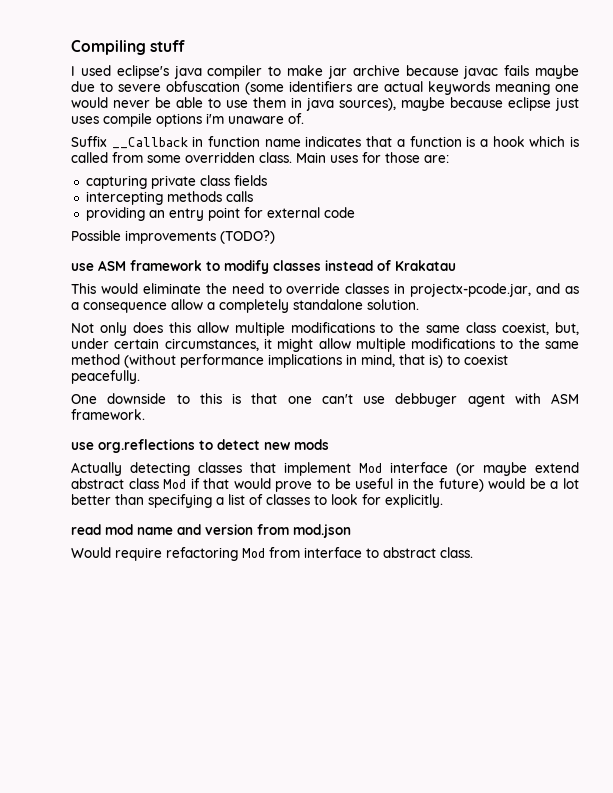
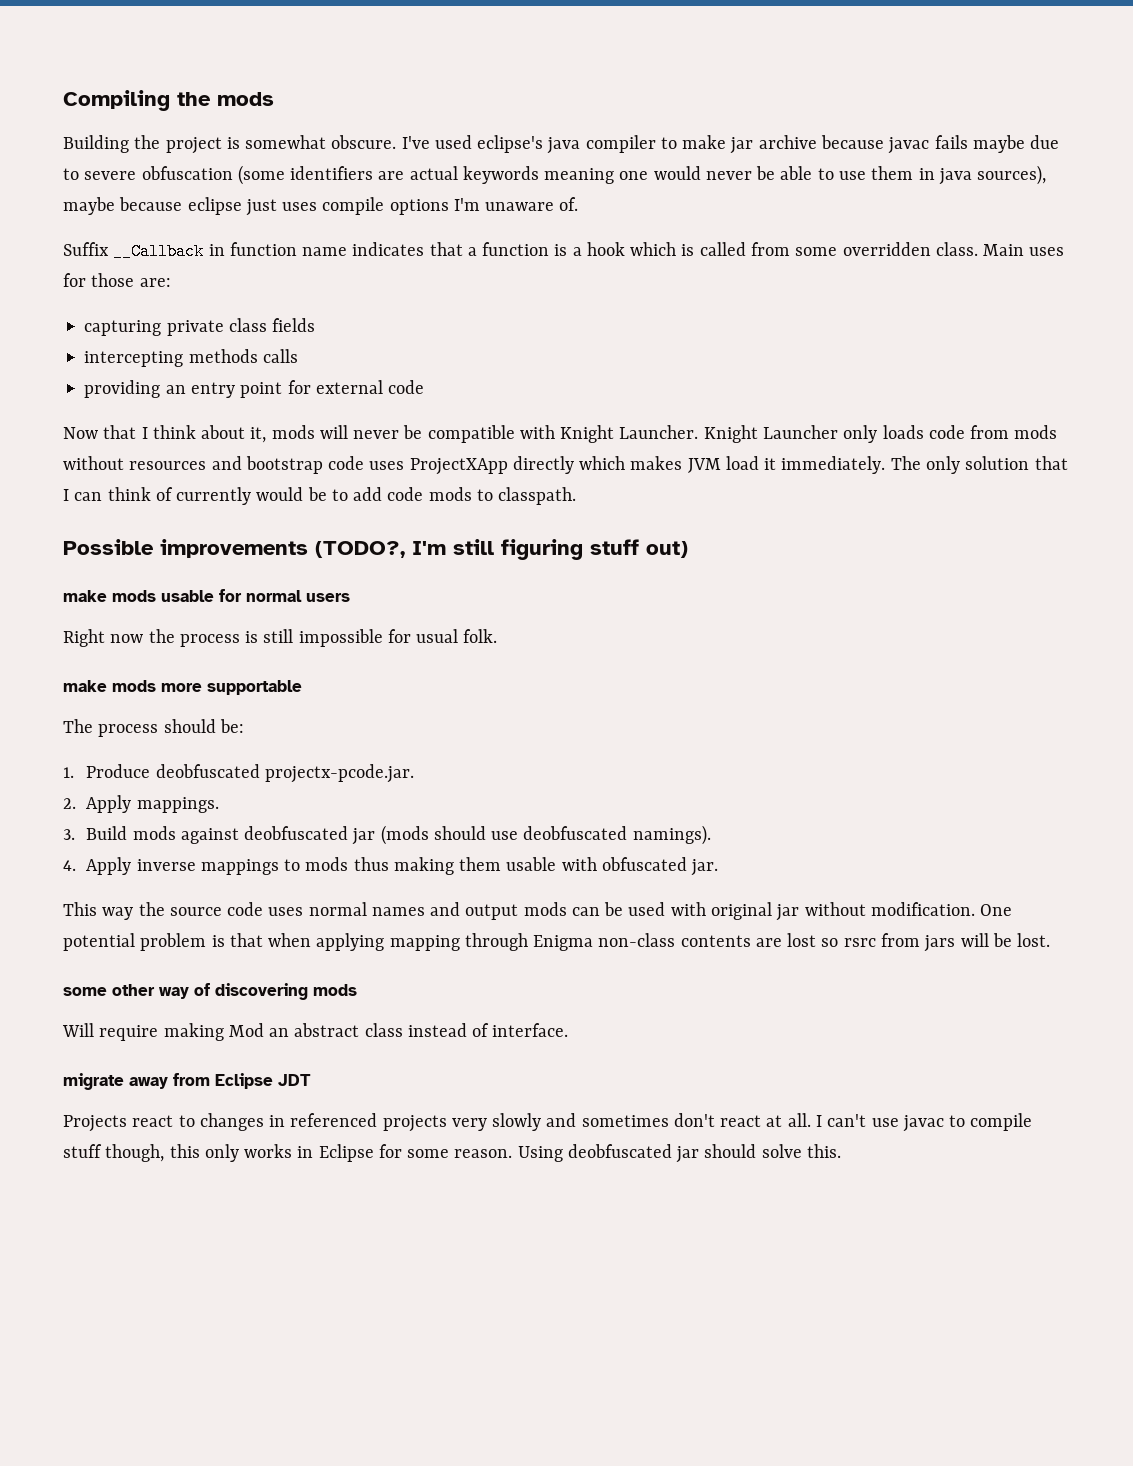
[150,40,186,52] [71,66,75,76] stuff // I -> [177,92,274,106] [63,135,430,154] the mods // Building the project is somewhat obscure. I've
[206,113,224,124] i'm -> [453,198,480,211] I'm
[71,230,275,244] [71,260,456,274] [71,283,580,297] [71,299,419,313] [71,322,580,336] [71,338,579,352] [71,354,508,368] [71,370,140,384] [71,393,579,407] [71,409,145,420] [71,439,329,453] [71,462,579,476] [71,478,579,492] [71,494,443,508] [71,524,351,538] [71,547,473,561] Possible improvements (TODO?) // use ASM framework to modify classes instead of Krakatau // This would eliminate the need to override classes in projectx-pcode.jar, and as a consequence allow a completely standalone solution. // Not only does this allow multiple modifications to the same class coexist, but, under certain circumstances, it might allow multiple modifications to the same method (without performance implications in mind, that is) to coexist peacefully. // One downside to this is that one can't use debbuger agent with ASM framework. // use org.reflections to detect new mods // Actually detecting classes that implement Mod interface (or maybe extend abstract class Mod if that would prove to be useful in the future) would be a lot better than specifying a list of classes to look for explicitly. // read mod name and version from mod.json // Would require refactoring Mod from interface to abstract class. -> [63,425,1058,443] [63,456,1068,475] [63,487,577,505] [63,539,688,560] [63,589,350,602] [63,629,498,647] [63,680,302,695] [63,719,244,737] [63,764,414,783] [63,795,219,813] [63,825,711,845] [63,857,719,876] [63,902,1013,921] [63,933,1051,952] [63,983,357,1000] [62,1023,569,1041] [63,1073,311,1090] [63,1113,1033,1132] [63,1144,841,1163] Now that I think about it, mods will never be compatible with Knight Launcher. Knight Launcher only loads code from mods without resources and bootstrap code uses ProjectXApp directly which makes JVM load it immediately. The only solution that I can think of currently would be to add code mods to classpath. // Possible improvements (TODO?, I'm still figuring stuff out) // make mods usable for normal users // Right now the process is still impossible for usual folk. // make mods more supportable // The process should be: // 1. Produce deobfuscated projectx-pcode.jar. // 2. Apply mappings. // 3. Build mods against deobfuscated jar (mods should use deobfuscated namings). // 4. Apply inverse mappings to mods thus making them usable with obfuscated jar. // This way the source code uses normal names and output mods can be used with original jar without modification. One potential problem is that when applying mapping through Enigma non-class contents are lost so rsrc from jars will be lost. // some other way of discovering mods // Will require making Mod an abstract class instead of interface. // migrate away from Eclipse JDT // Projects react to changes in referenced projects very slowly and sometimes don't react at all. I can't use javac to compile stuff though, this only works in Eclipse for some reason. Using deobfuscated jar should solve this.

